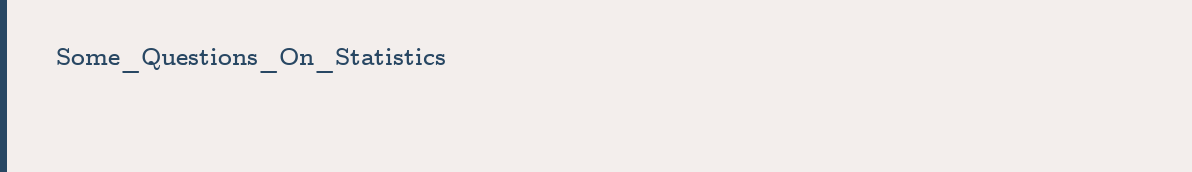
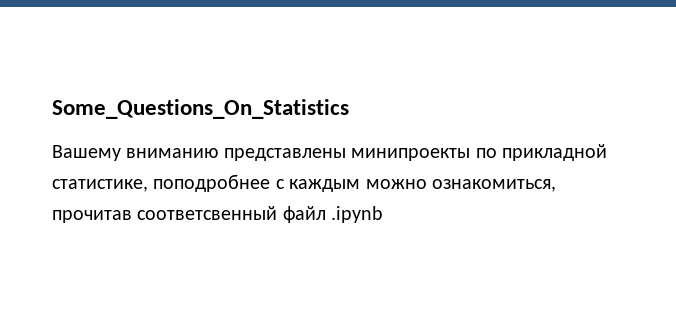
(446, 60) none -> [52,144,607,161] [52,174,556,192] [52,206,384,223] // Вашему вниманию представлены минипроекты по прикладной статистике, поподробнее с каждым можно ознакомиться, прочитав соответсвенный файл .ipynb

